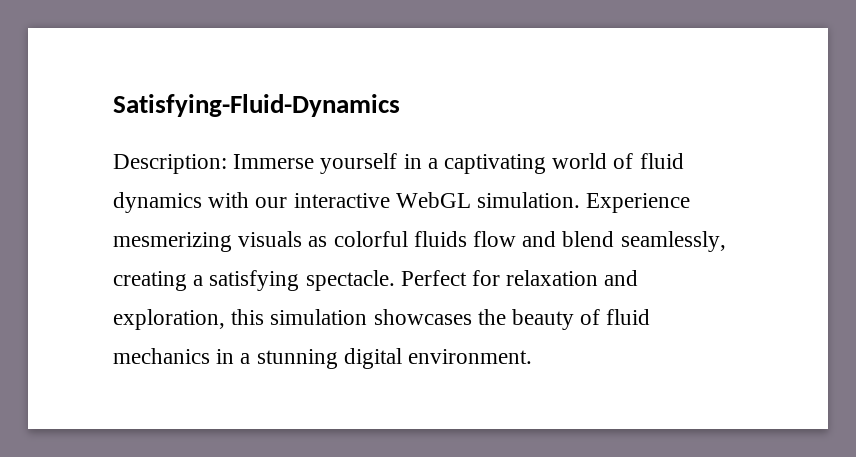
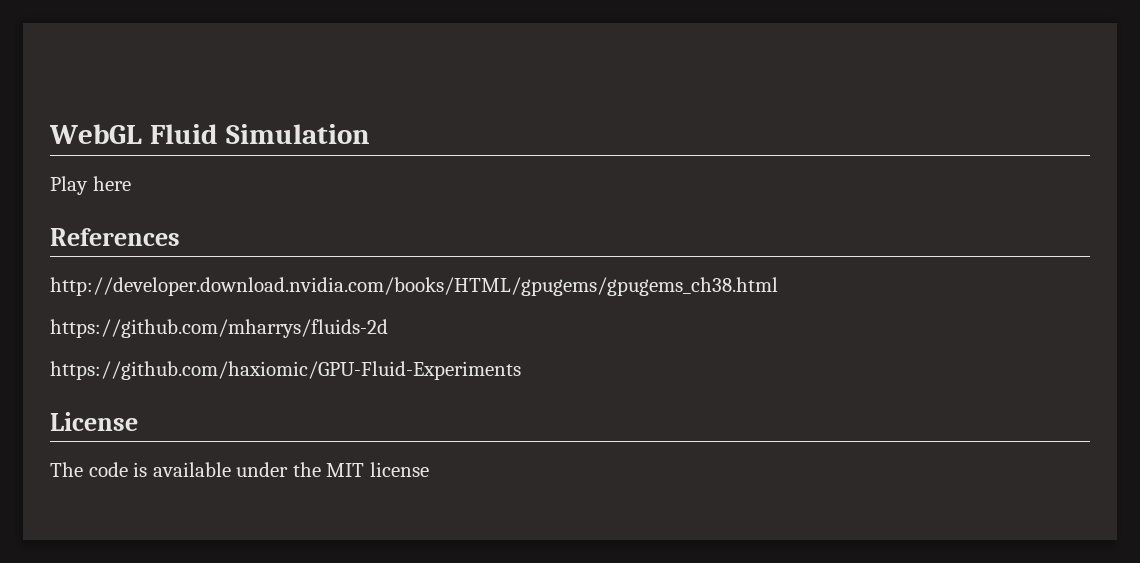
[113,94,400,117] [113,153,684,174] [113,192,691,213] [113,231,726,252] [113,270,639,291] [113,309,651,330] [113,348,533,369] Satisfying-Fluid-Dynamics // Description: Immerse yourself in a captivating world of fluid dynamics with our interactive WebGL simulation. Experience mesmerizing visuals as colorful fluids flow and blend seamlessly, creating a satisfying spectacle. Perfect for relaxation and exploration, this simulation showcases the beauty of fluid mechanics in a stunning digital environment. -> [49,124,370,144] [50,176,131,195] [50,228,180,246] [50,277,778,296] [50,319,388,338] [50,361,521,380] [50,412,138,431] [50,462,429,477] WebGL Fluid Simulation // Play here // References // http://developer.download.nvidia.com/books/HTML/gpugems/gpugems_ch38.html // https://github.com/mharrys/fluids-2d // https://github.com/haxiomic/GPU-Fluid-Experiments // License // The code is available under the MIT license

